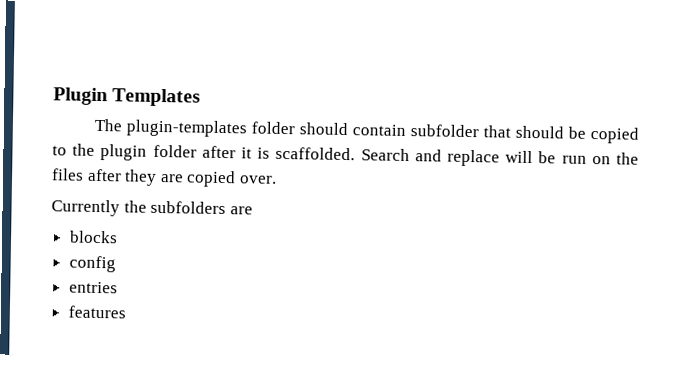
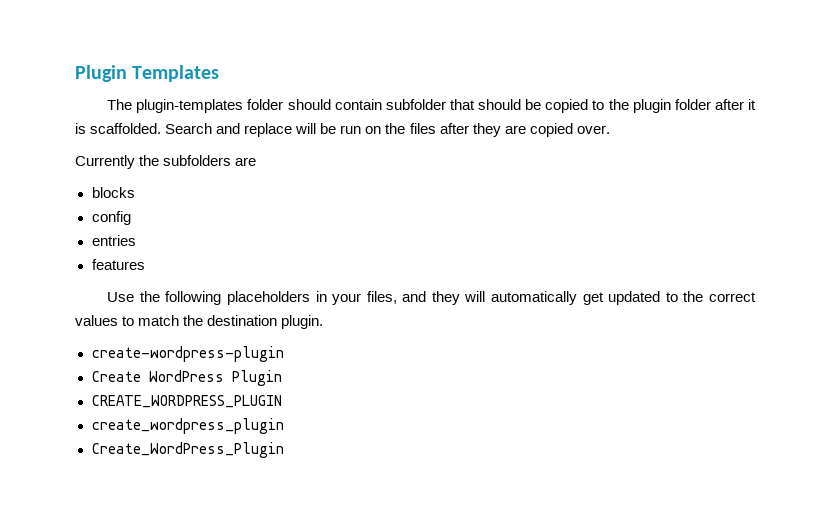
(126, 312) none -> [107,291,757,305] [75,315,324,329] [91,346,284,362] [91,370,282,386] [91,395,282,408] [91,418,284,434] [91,442,284,458] // Use the following placeholders in your files, and they will automatically get updated to the correct values to match the destination plugin. // create-wordpress-plugin // Create WordPress Plugin // CREATE_WORDPRESS_PLUGIN // create_wordpress_plugin // Create_WordPress_Plugin

